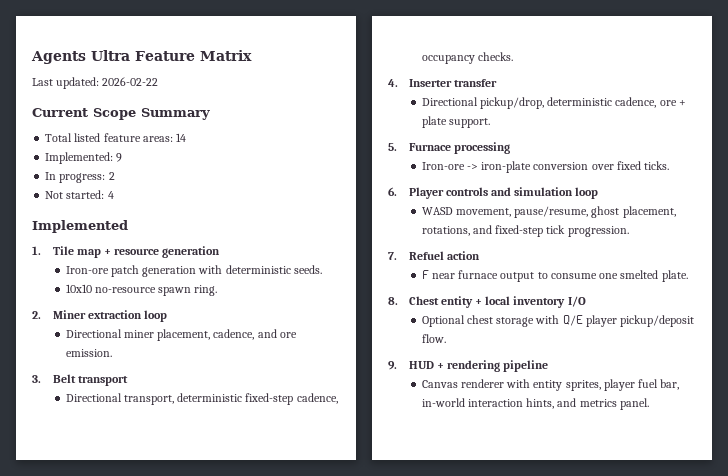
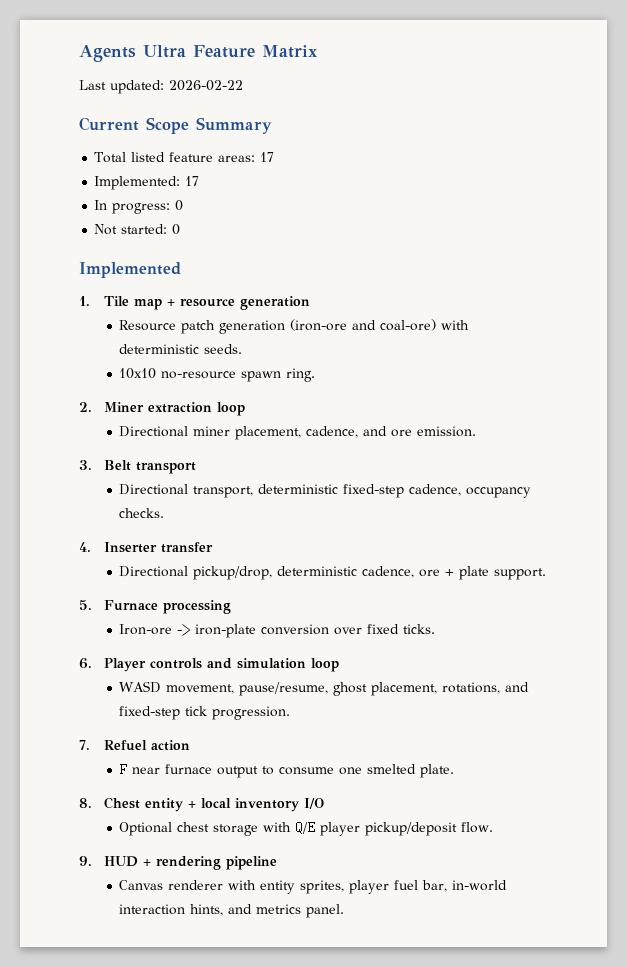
[176,133,187,142] 14 -> [260,152,275,162] 17
[116,153,123,162] 9 -> [185,176,200,186] 17
[108,172,115,180] 2 -> [175,200,184,211] 0
[107,191,114,199] 4 -> [172,224,181,235] 0
[65,266,109,274] Iron-ore -> [119,320,177,331] Resource
(197, 271) none -> [290,319,437,331] (iron-ore and coal-ore)

